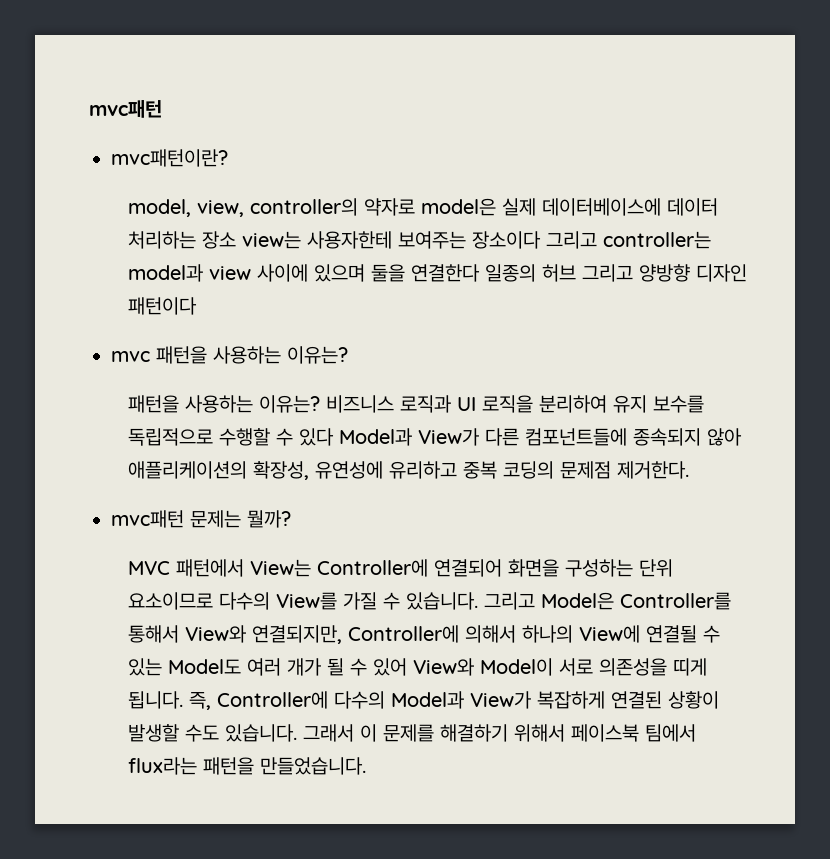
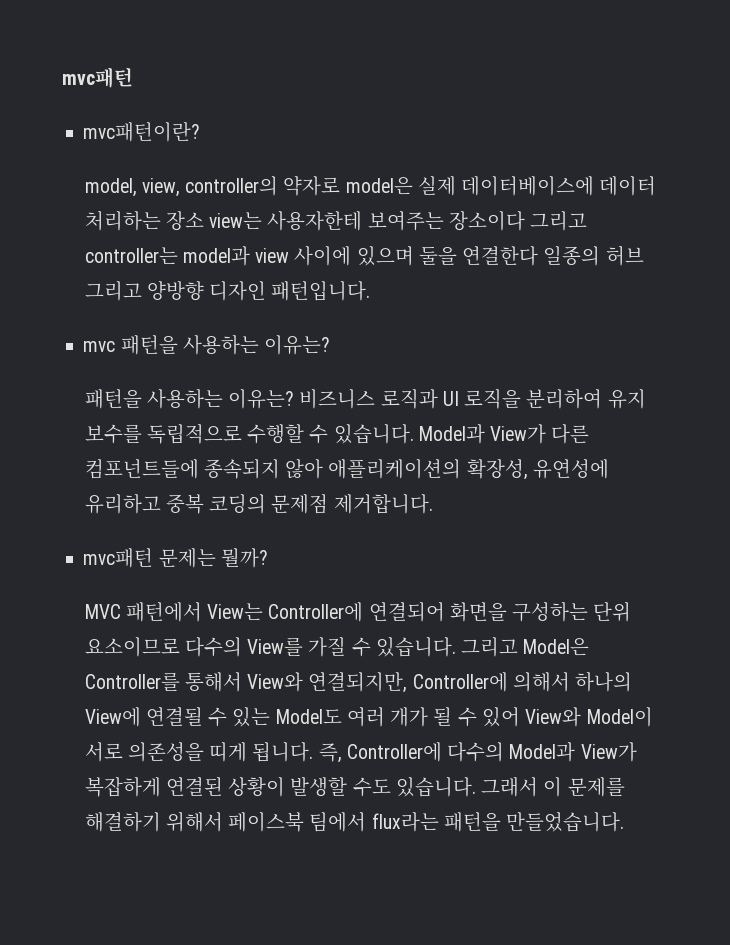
[127,297,197,315] 패턴이다 -> [271,281,371,301] 패턴입니다.
[298,428,334,446] 있다 -> [333,424,414,444] 있습니다.
[616,461,689,479] 제거한다. -> [333,494,433,514] 제거합니다.

